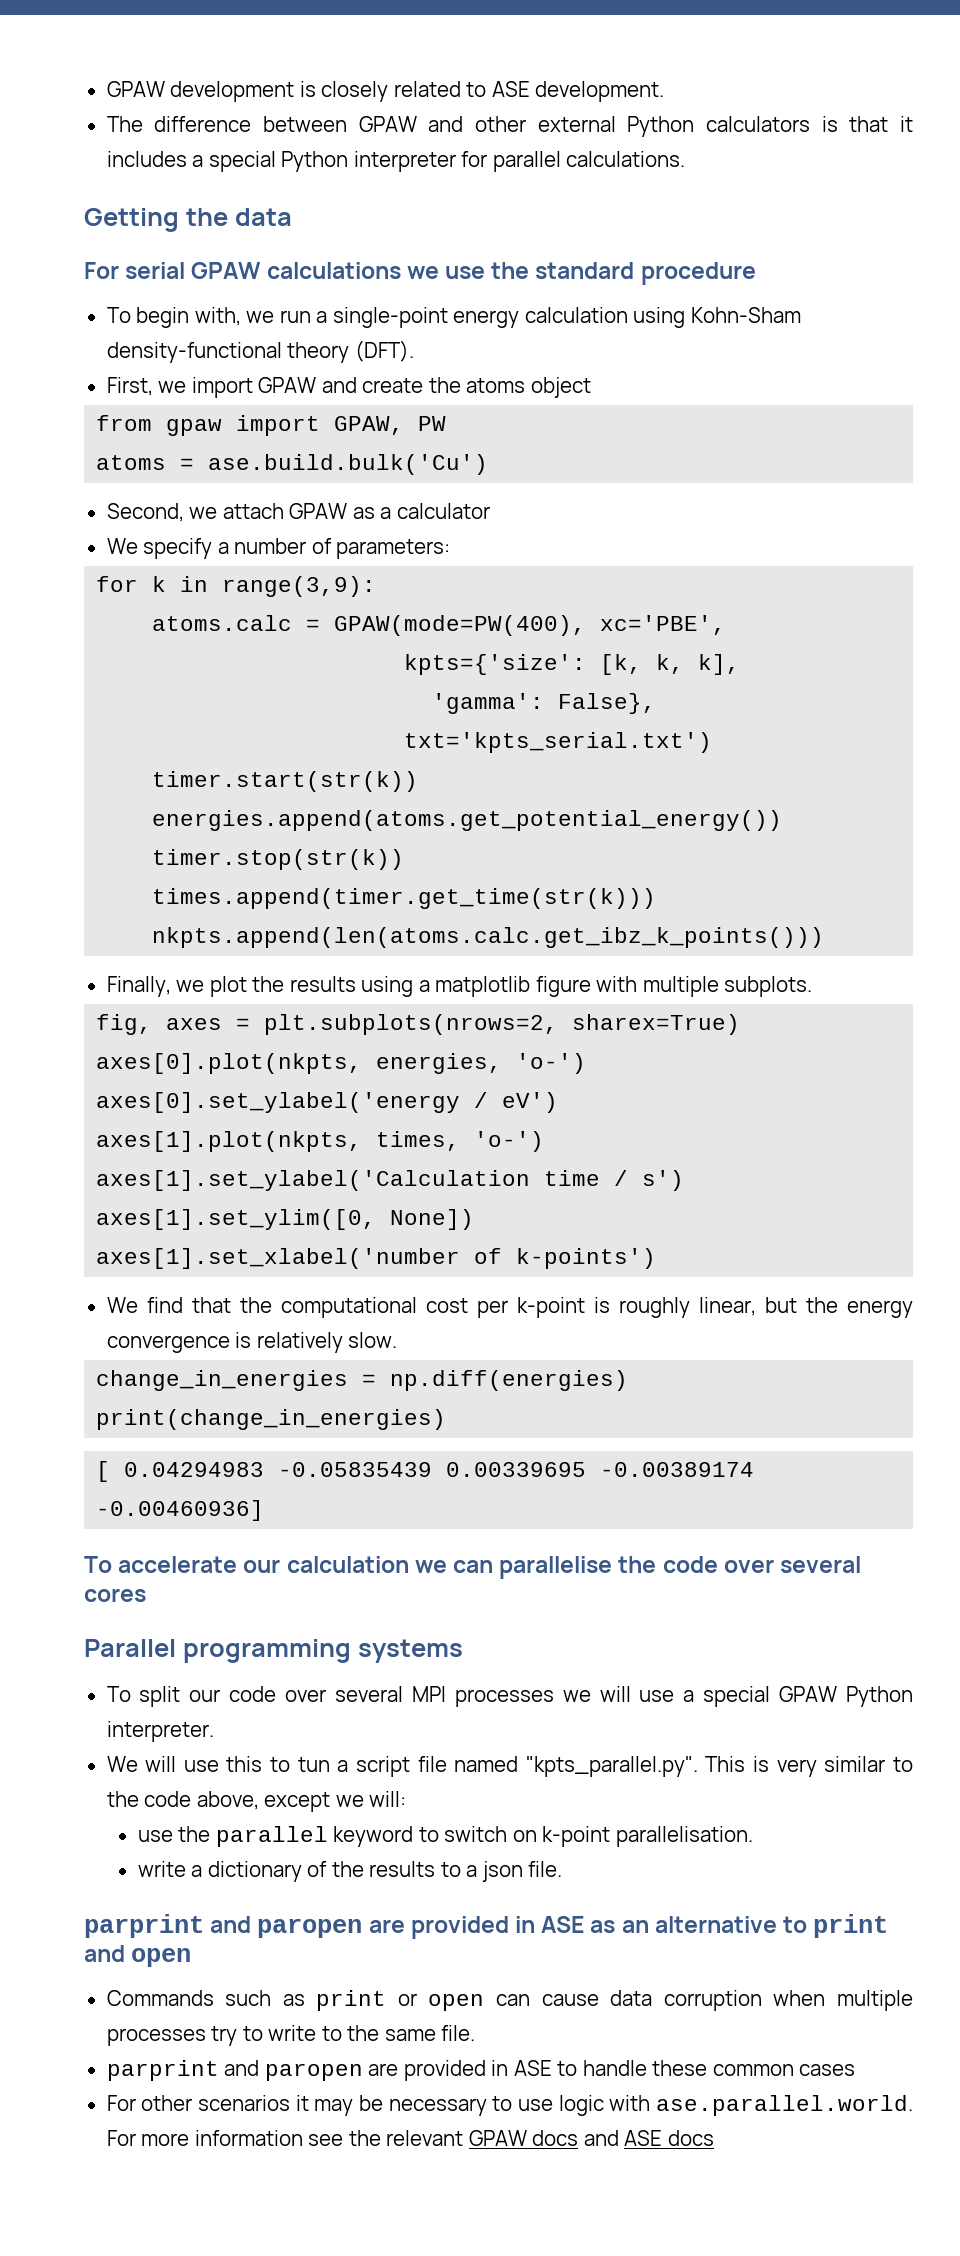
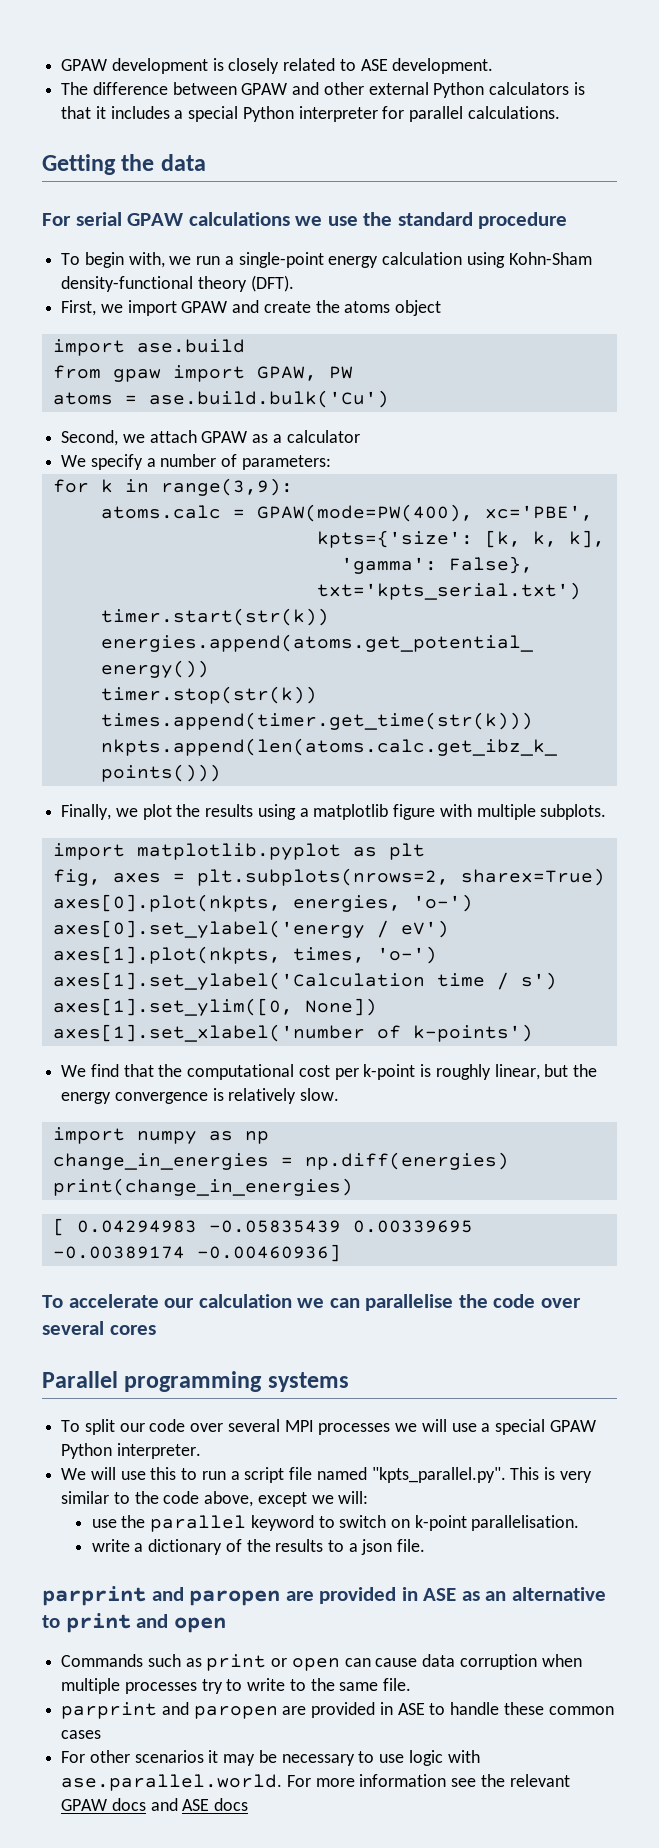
(591, 387) none -> [52,339,245,356] // import ase.build
(813, 986) none -> [52,843,425,860] // import matplotlib.pyplot as plt
(398, 1340) none -> [52,1127,269,1144] // import numpy as np
[297,1757,330,1772] tun -> [201,1471,226,1480] run

